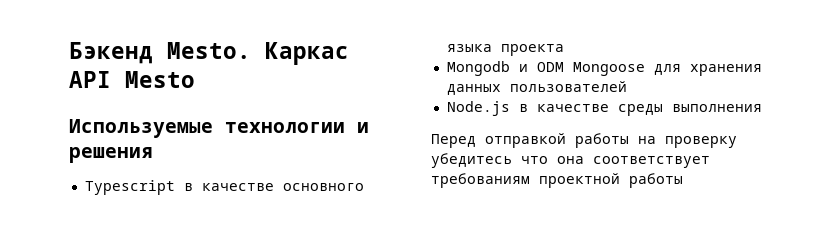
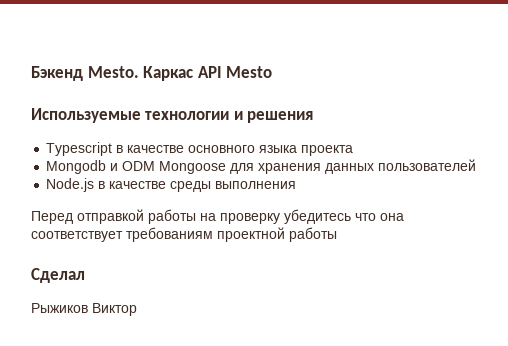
(683, 180) none -> [31,268,85,283] [31,303,137,316] // Сделал // Рыжиков Виктор

